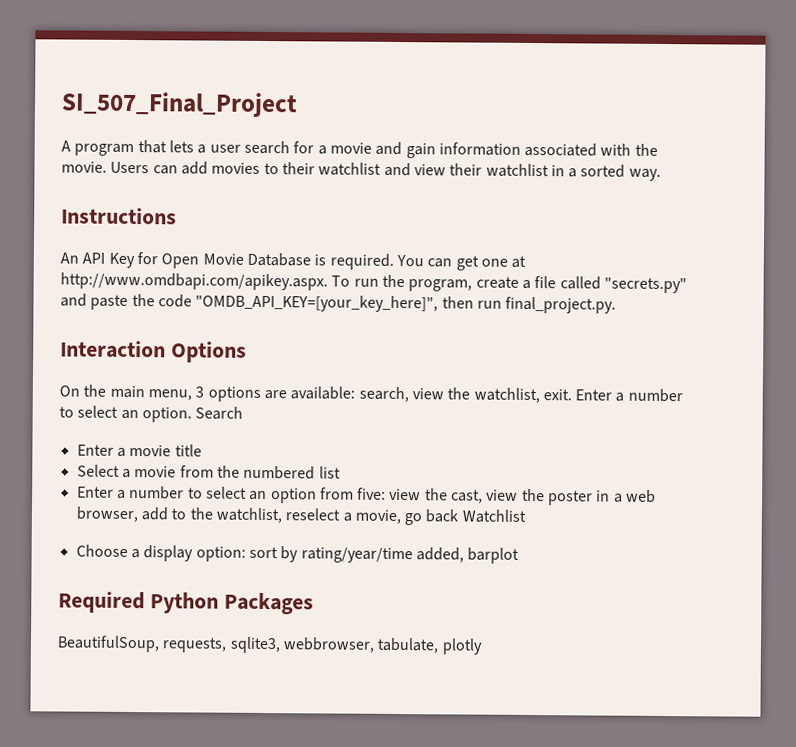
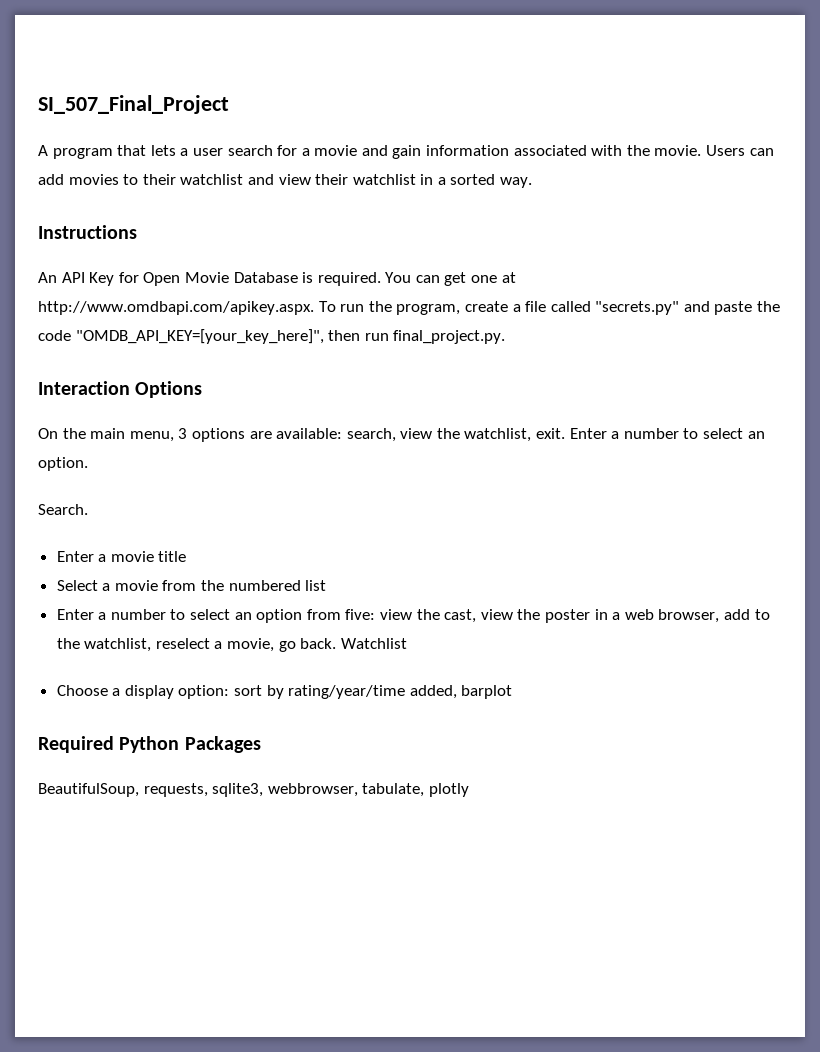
[195,406,244,420] Search -> [38,504,88,515] // Search.
[425,509,459,523] back -> [300,638,337,649] back.

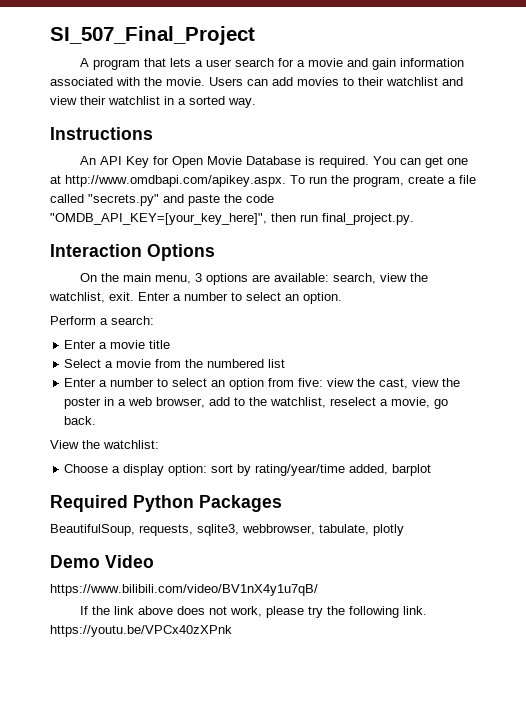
[38,504,88,515] Search. -> [50,316,154,325] Perform a search:
[340,638,407,649] Watchlist -> [50,440,159,449] // View the watchlist:
(469, 790) none -> [50,555,154,568] [50,584,318,596] [80,606,428,618] [50,625,232,637] // Demo Video // https://www.bilibili.com/video/BV1nX4y1u7qB/ // If the link above does not work, please try the following link. https://youtu.be/VPCx40zXPnk

